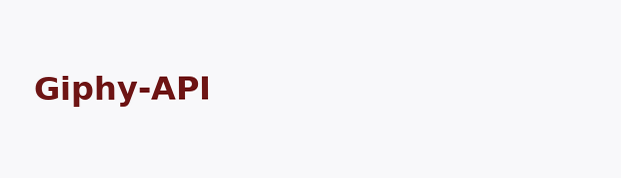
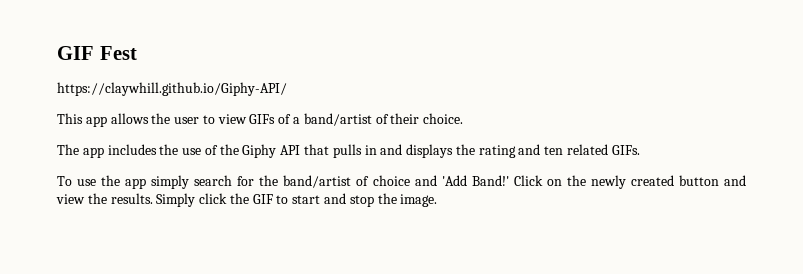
[33,75,212,108] Giphy-API -> [57,46,137,60] [57,82,287,96] [57,113,464,127] [57,144,640,158] [57,175,746,189] [56,193,438,207] GIF Fest // https://claywhill.github.io/Giphy-API/ // This app allows the user to view GIFs of a band/artist of their choice. // The app includes the use of the Giphy API that pulls in and displays the rating and ten related GIFs. // To use the app simply search for the band/artist of choice and 'Add Band!' Click on the newly created button and view the results. Simply click the GIF to start and stop the image.

